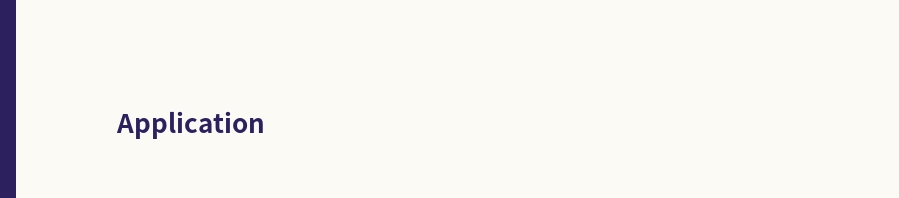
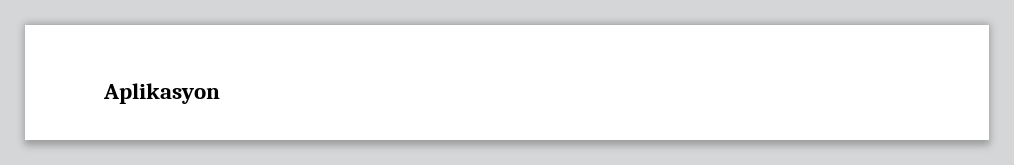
[116,111,265,139] Application -> [103,83,220,104] Aplikasyon

